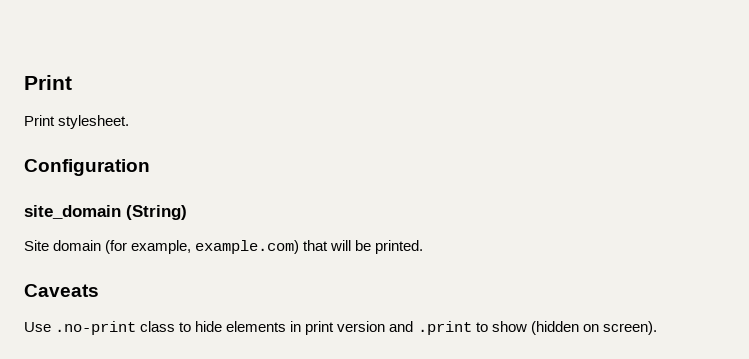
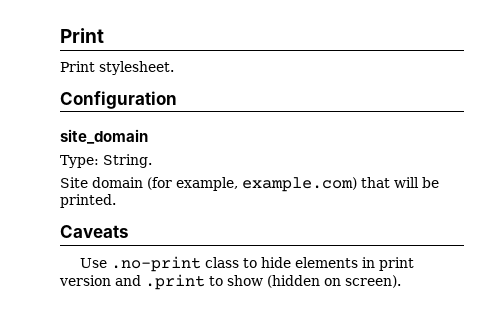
[126,205,187,220] (String) -> [60,154,152,168] // Type: String.

